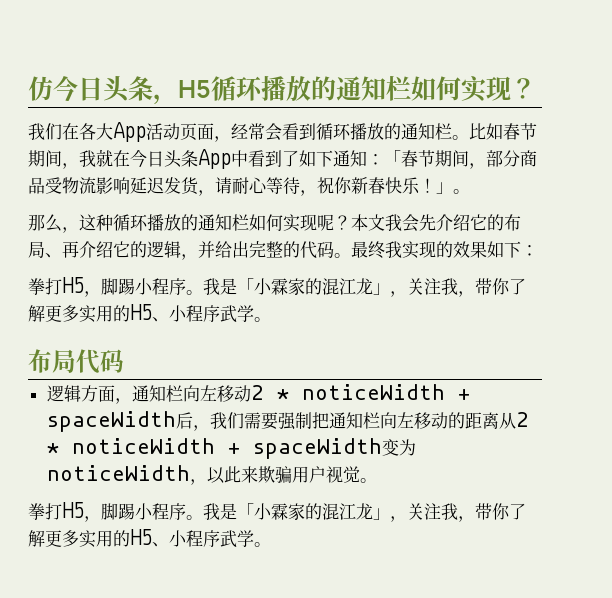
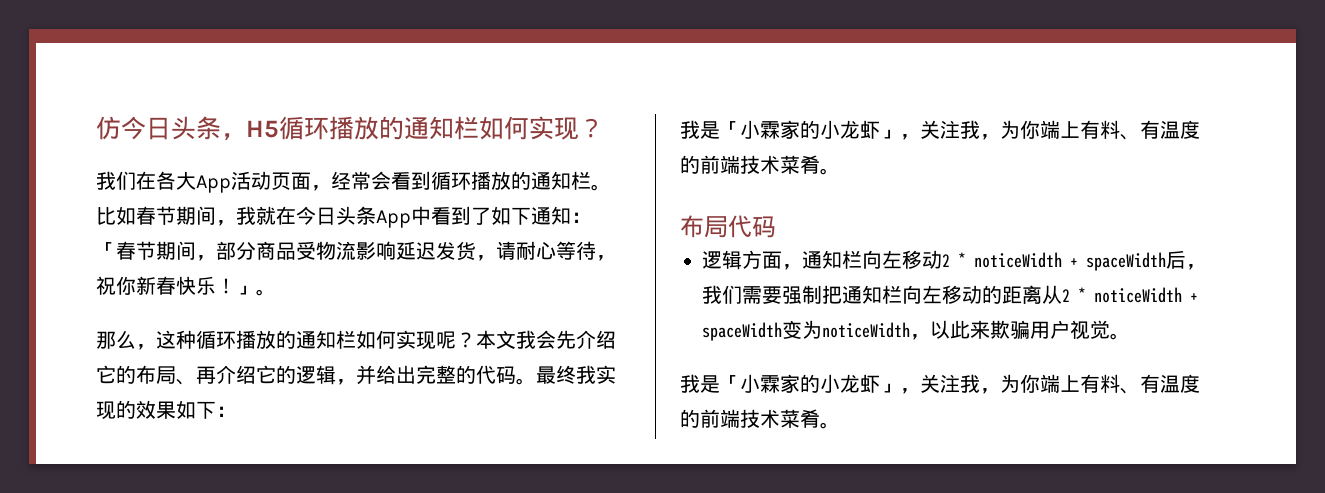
[28,277,526,297] [28,304,254,323] 拳打H5，脚踢小程序。我是「小霖家的混江龙」，关注我，带你了解更多实用的H5、小程序武学 -> [680,120,1200,140] [680,155,820,174] 我是「小霖家的小龙虾」，关注我，为你端上有料、有温度的前端技术菜肴
[28,502,526,522] [28,529,254,548] 拳打H5，脚踢小程序。我是「小霖家的混江龙」，关注我，带你了解更多实用的H5、小程序武学 -> [680,374,1200,394] [680,409,820,428] 我是「小霖家的小龙虾」，关注我，为你端上有料、有温度的前端技术菜肴

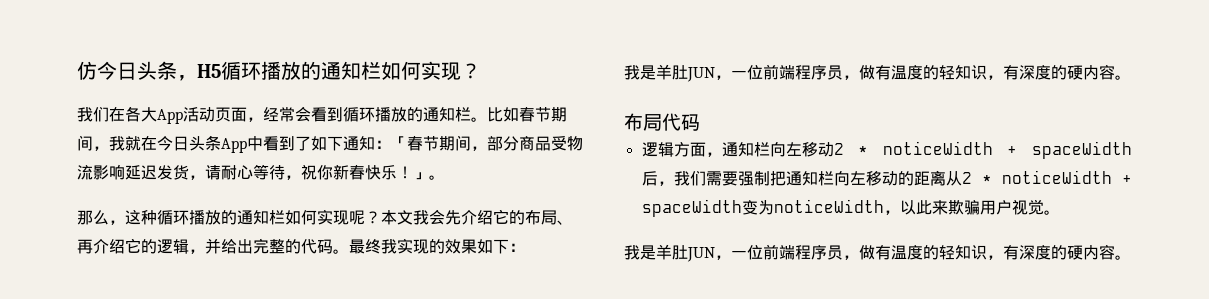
[720,120,1200,140] [680,155,820,174] 「小霖家的小龙虾」，关注我，为你端上有料、有温度的前端技术菜肴 -> [656,64,1115,82] 羊肚JUN，一位前端程序员，做有温度的轻知识，有深度的硬内容
[720,374,1200,394] [680,409,820,428] 「小霖家的小龙虾」，关注我，为你端上有料、有温度的前端技术菜肴 -> [656,244,1115,262] 羊肚JUN，一位前端程序员，做有温度的轻知识，有深度的硬内容

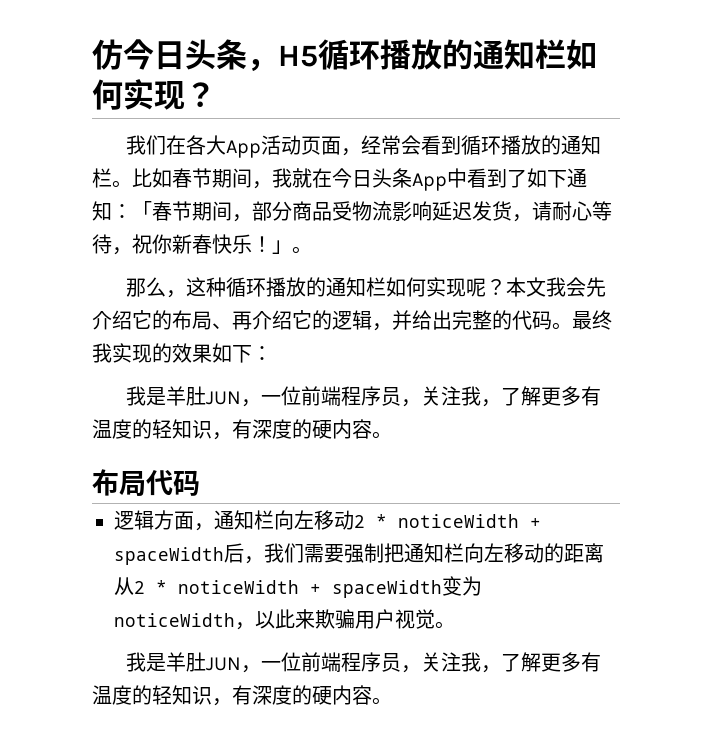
[859,65,875,80] 做 -> [420,386,581,407] 关注我，了解更多
[859,245,875,260] 做 -> [420,652,581,673] 关注我，了解更多

